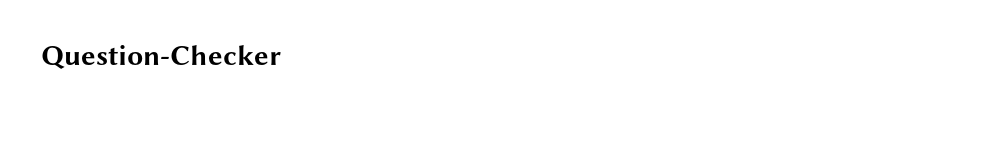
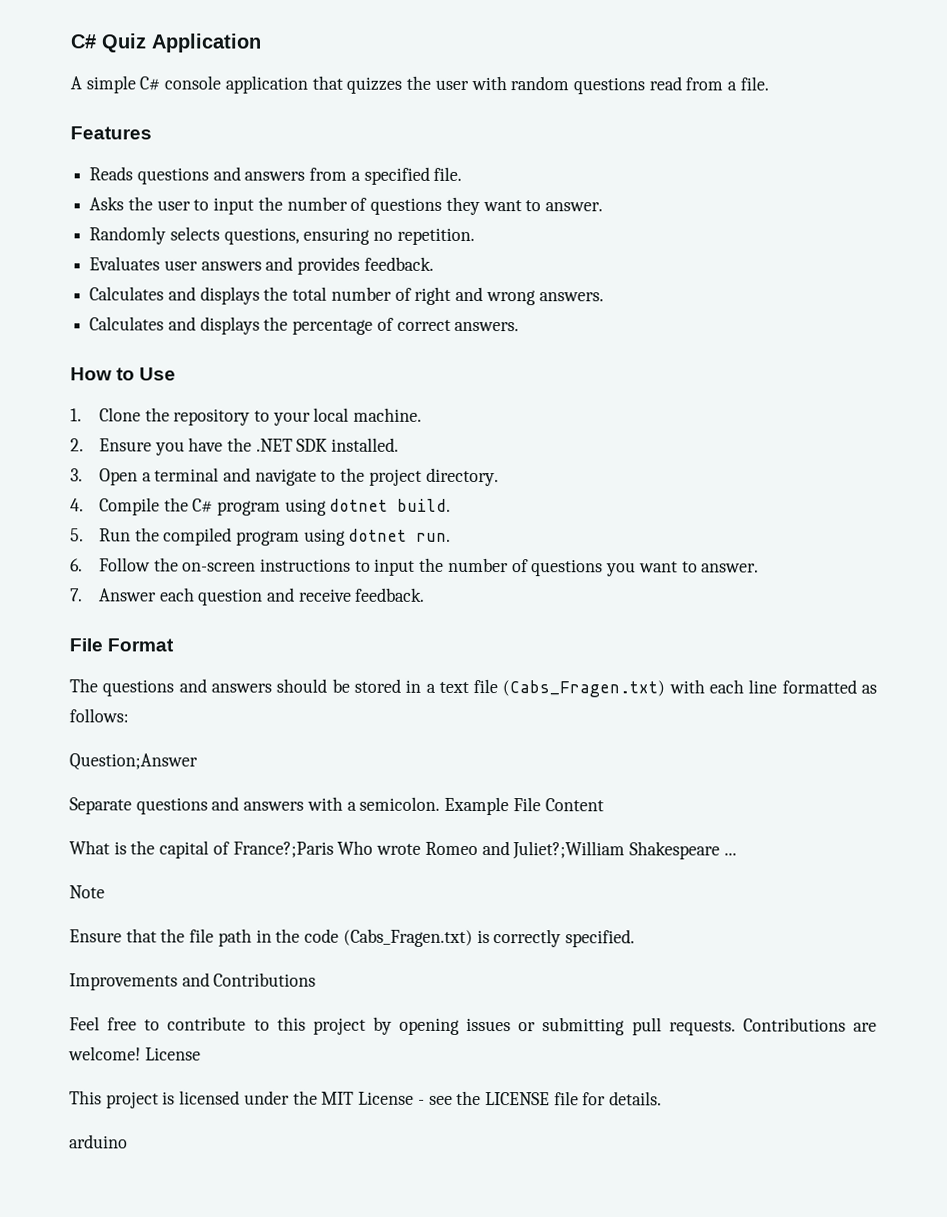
[41,45,281,69] Question-Checker -> [70,33,262,53] [70,75,769,95] [70,126,152,140] [89,166,463,185] [89,196,603,216] [89,226,475,246] [89,256,434,275] [89,286,604,306] [89,316,520,335] [70,367,177,381] [70,407,423,426] [70,437,400,456] [70,467,499,487] [70,497,452,516] [70,527,452,546] [70,557,760,577] [70,587,426,606] [69,638,175,652] [69,678,877,698] [69,708,129,723] [69,753,198,771] [69,796,604,816] [69,840,737,860] [69,885,105,899] [69,928,635,948] [69,972,317,991] [69,1016,877,1036] [68,1046,201,1061] [69,1090,663,1109] [69,1134,128,1149] C# Quiz Application // A simple C# console application that quizzes the user with random questions read from a file. // Features // Reads questions and answers from a specified file. // Asks the user to input the number of questions they want to answer. // Randomly selects questions, ensuring no repetition. // Evaluates user answers and provides feedback. // Calculates and displays the total number of right and wrong answers. // Calculates and displays the percentage of correct answers. // How to Use // 1. Clone the repository to your local machine. // 2. Ensure you have the .NET SDK installed. // 3. Open a terminal and navigate to the project directory. // 4. Compile the C# program using dotnet build. // 5. Run the compiled program using dotnet run. // 6. Follow the on-screen instructions to input the number of questions you want to answer. // 7. Answer each question and receive feedback. // File Format // The questions and answers should be stored in a text file (Cabs_Fragen.txt) with each line formatted as follows: // Question;Answer // Separate questions and answers with a semicolon. Example File Content // What is the capital of France?;Paris Who wrote Romeo and Juliet?;William Shakespeare ... // Note // Ensure that the file path in the code (Cabs_Fragen.txt) is correctly specified. // Improvements and Contributions // Feel free to contribute to this project by opening issues or submitting pull requests. Contributions are welcome! License // This project is licensed under the MIT License - see the LICENSE file for details. // arduino

